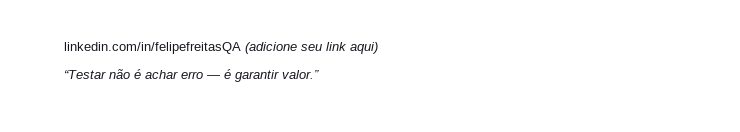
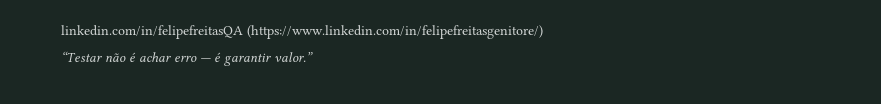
[245,42,378,54] (adicione seu link aqui) -> [247,25,543,39] (https://www.linkedin.com/in/felipefreitasgenitore/)

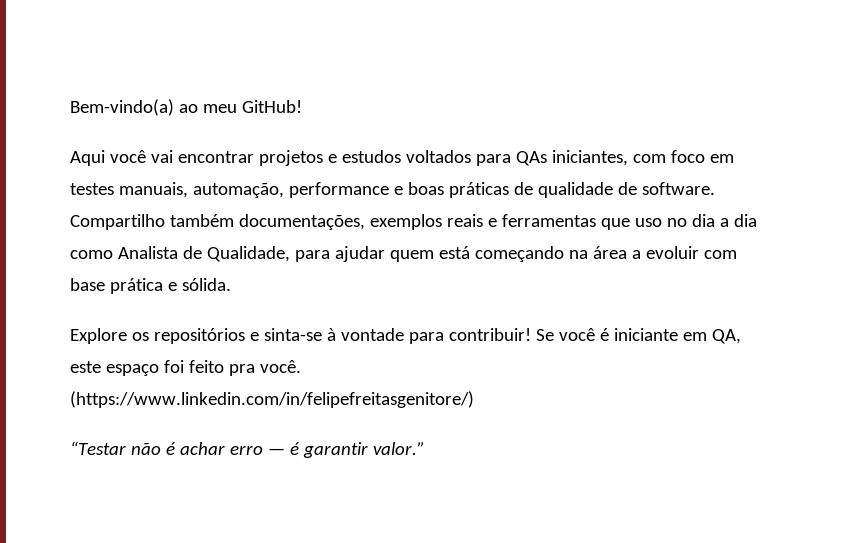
[61,25,243,39] linkedin.com/in/felipefreitasQA -> [70,99,302,116] [70,150,734,166] [70,182,715,198] [70,214,757,230] [70,246,737,262] [70,278,231,294] [70,328,741,344] [70,360,301,376] Bem-vindo(a) ao meu GitHub! // Aqui você vai encontrar projetos e estudos voltados para QAs iniciantes, com foco em testes manuais, automação, performance e boas práticas de qualidade de software. Compartilho também documentações, exemplos reais e ferramentas que uso no dia a dia como Analista de Qualidade, para ajudar quem está começando na área a evoluir com base prática e sólida. // Explore os repositórios e sinta-se à vontade para contribuir! Se você é iniciante em QA, este espaço foi feito pra você. //

